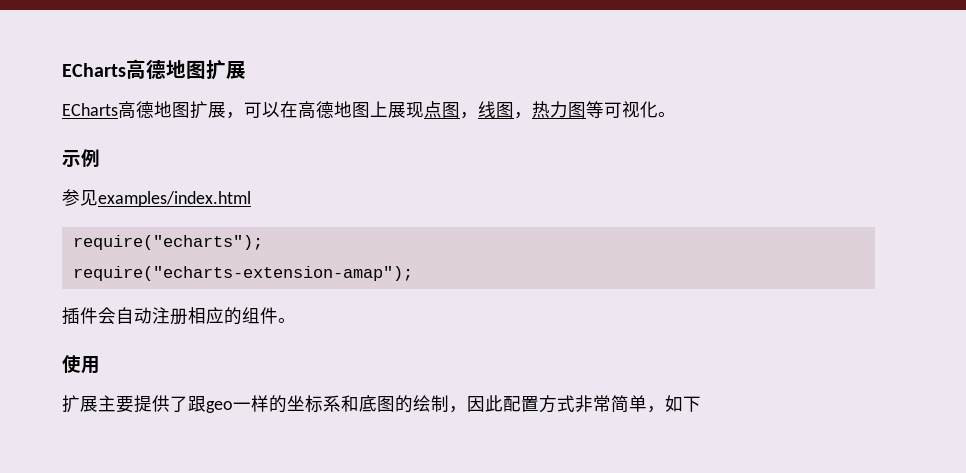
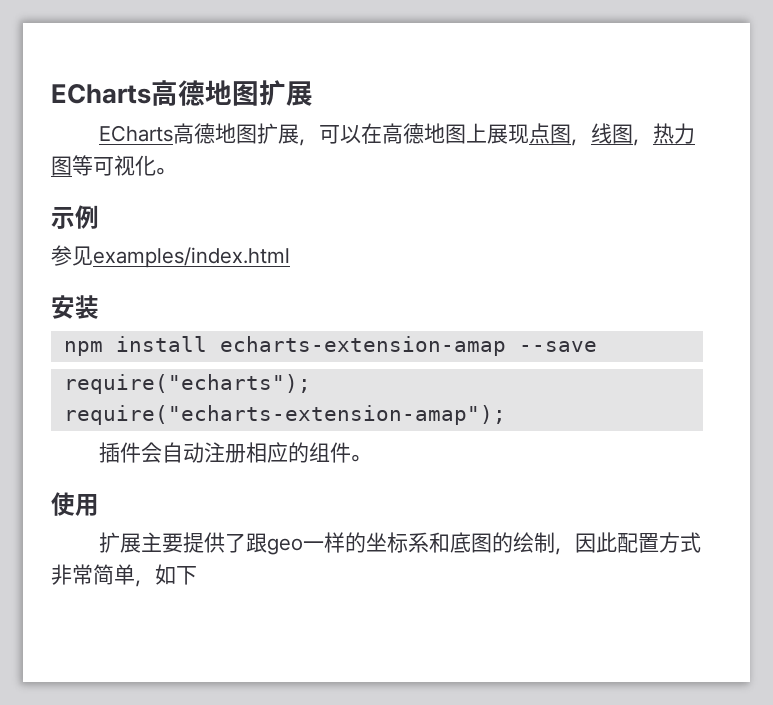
(251, 199) none -> [51,295,99,319] [63,336,597,356] // 安装 // npm install echarts-extension-amap --save

